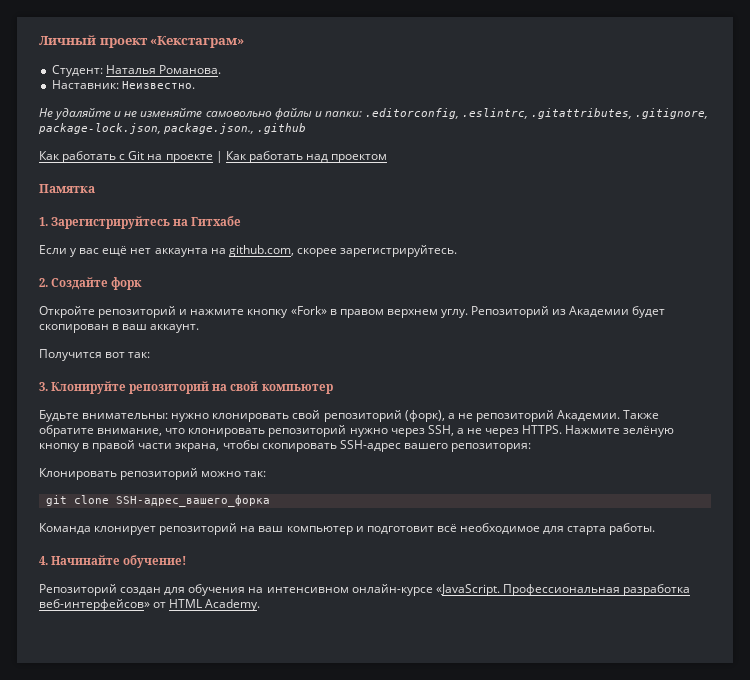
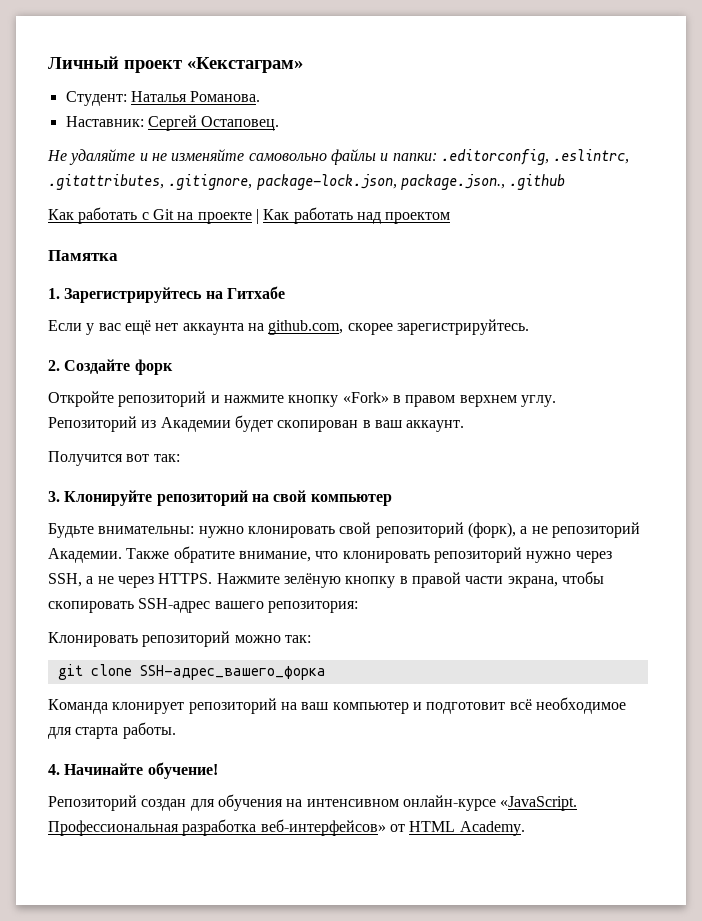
[121,81,195,89] Неизвестно. -> [147,115,280,131] Сергей Остаповец.

